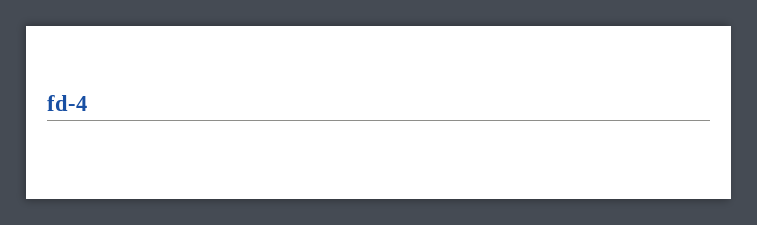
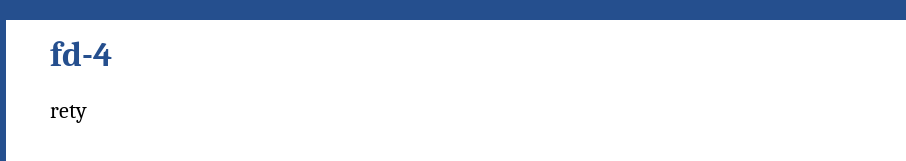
(87, 103) none -> [50,105,87,123] // rety

